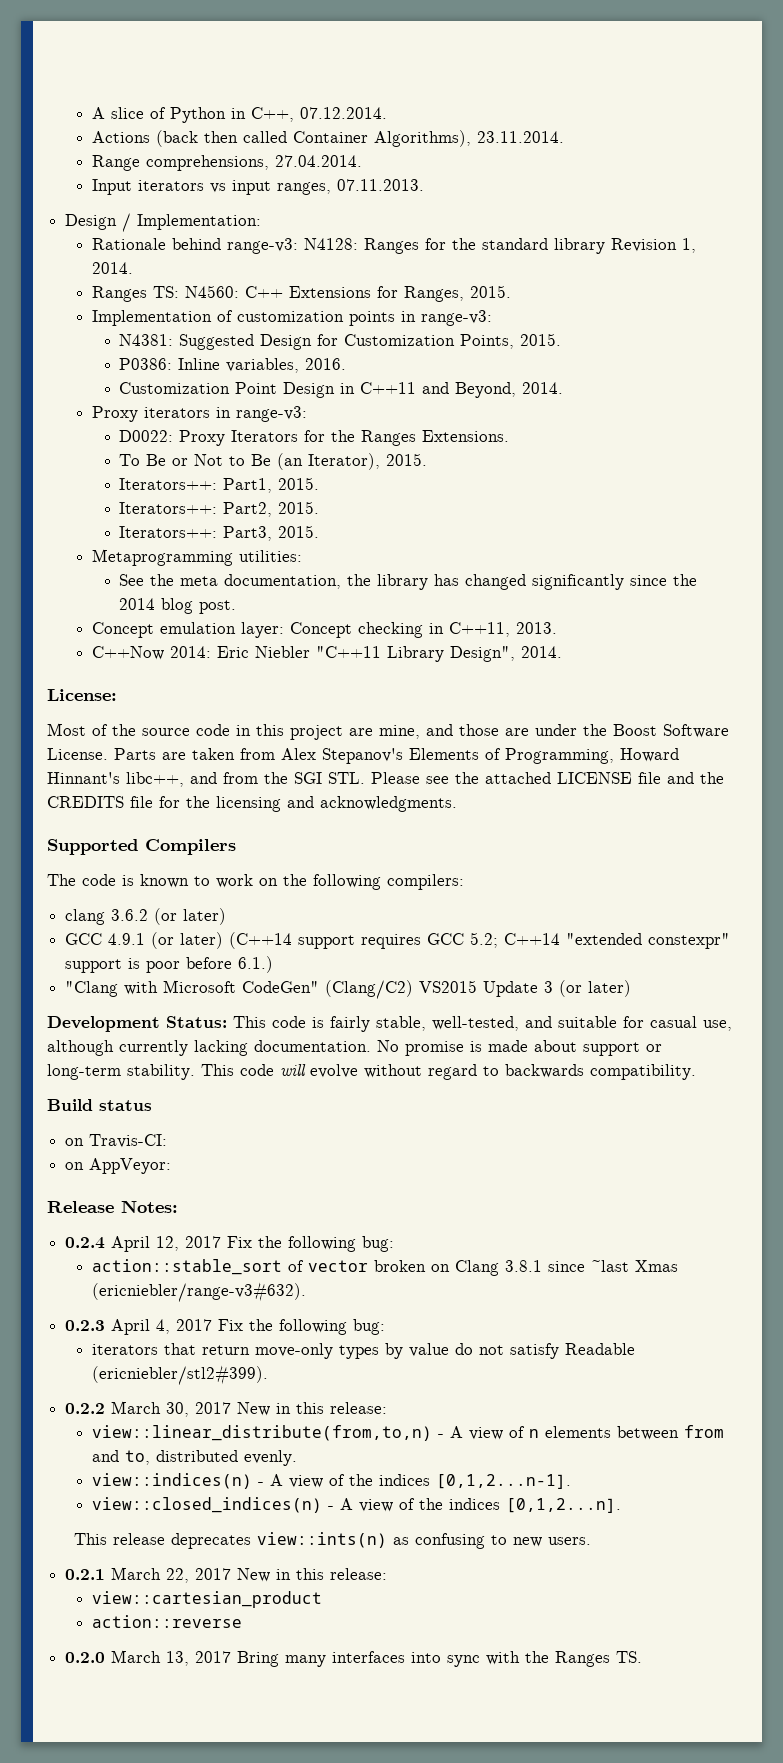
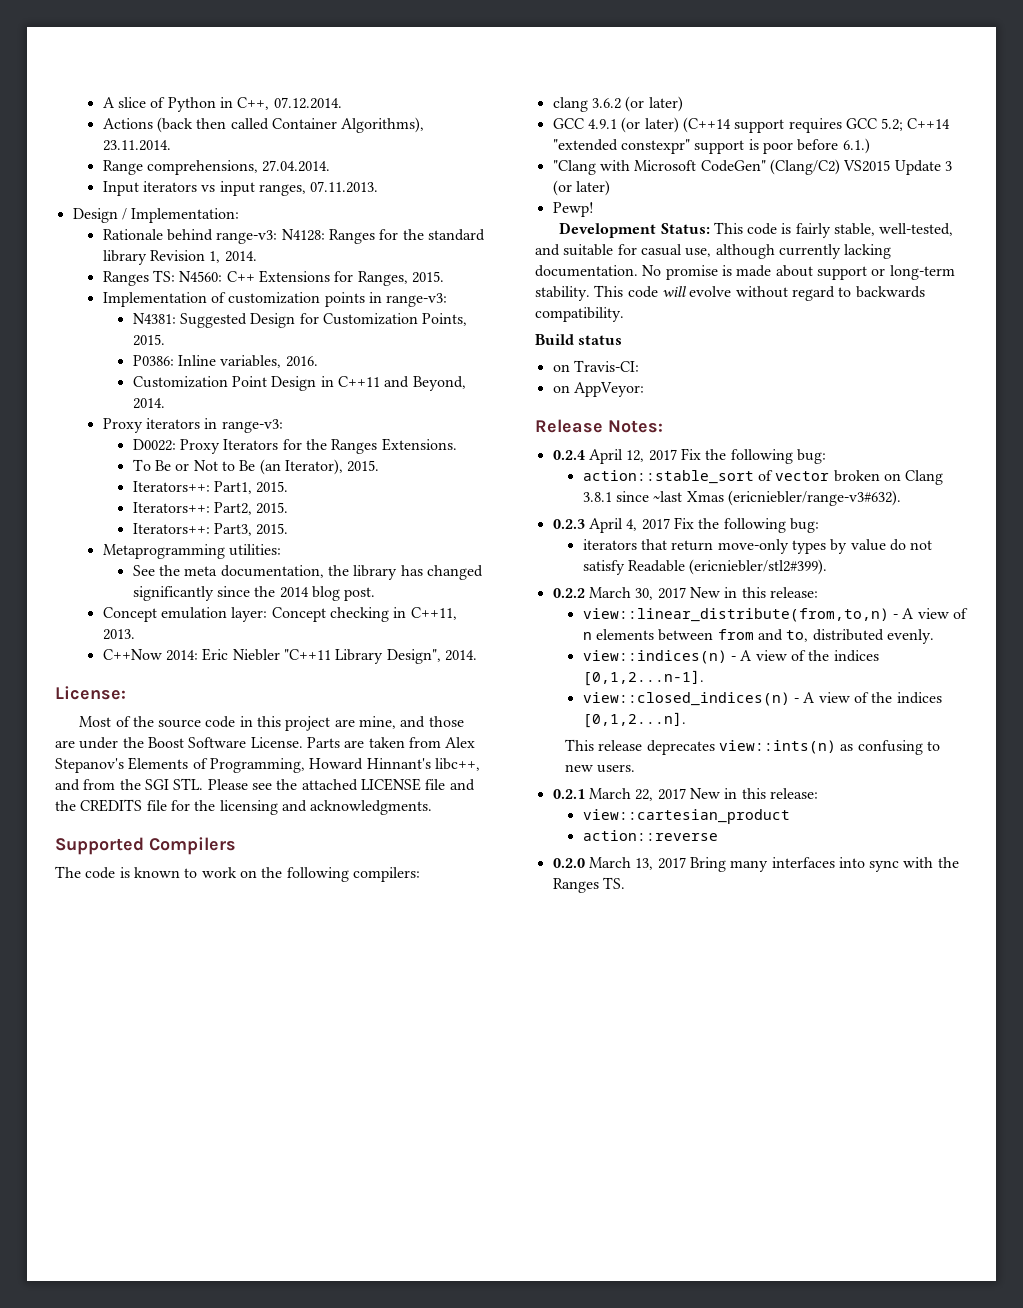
(632, 988) none -> [552,202,594,217] // Pewp!

